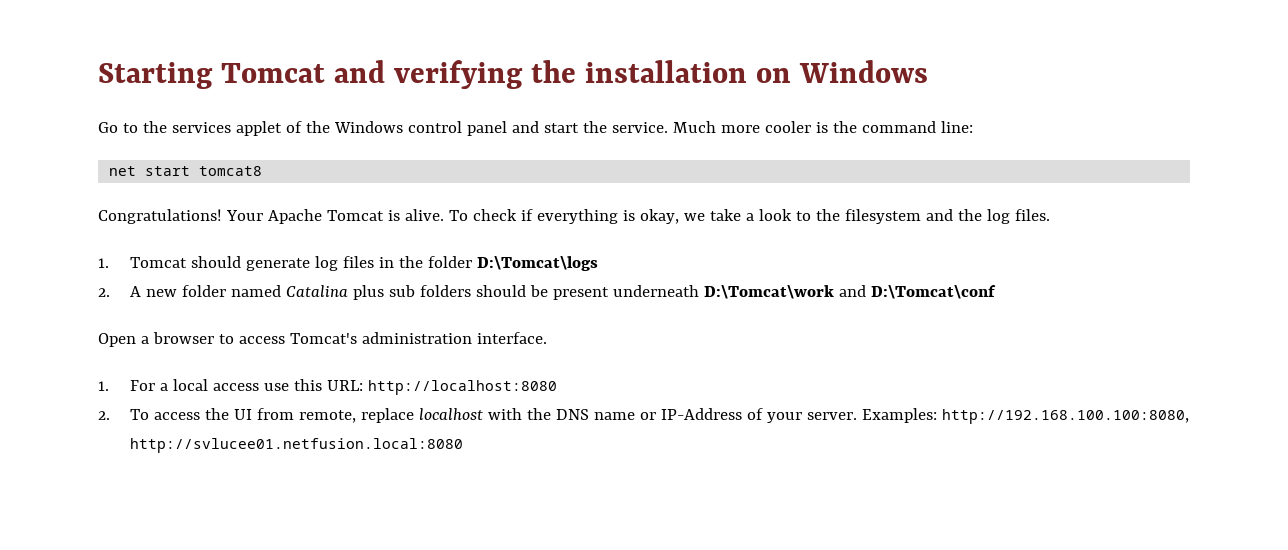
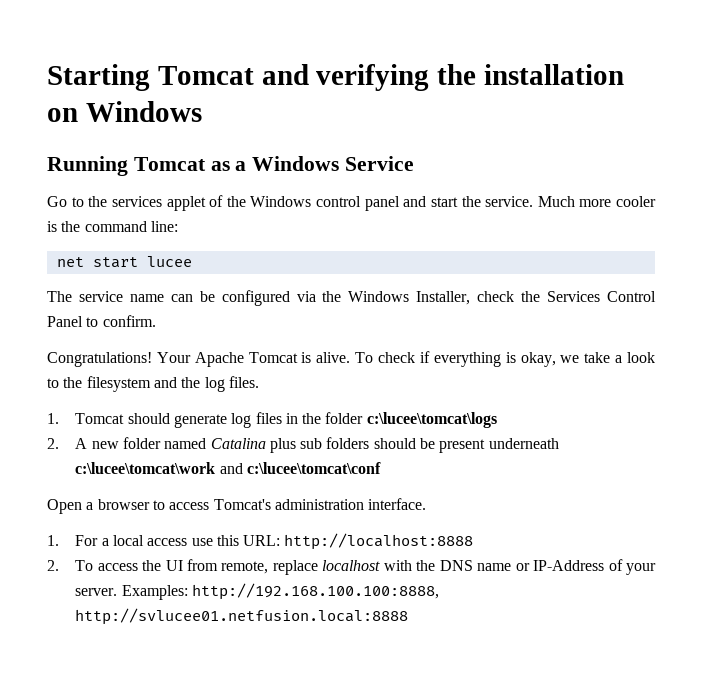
(929, 71) none -> [47,156,415,176] // Running Tomcat as a Windows Service
[199,166,263,176] tomcat8 -> [146,256,192,267] [47,290,656,306] [47,315,156,327] lucee // The service name can be configured via the Windows Installer, check the Services Control Panel to confirm.
[476,256,598,271] D:\Tomcat\logs -> [366,412,497,428] c:\lucee\tomcat\logs
[703,285,996,299] D:\Tomcat\work and D:\Tomcat\conf -> [75,462,381,474] c:\lucee\tomcat\work and c:\lucee\tomcat\conf
[367,380,557,395] http://localhost:8080 -> [284,533,474,550] http://localhost:8888
[941,409,1189,424] [130,438,464,453] http://192.168.100.100:8080, http://svlucee01.netfusion.local:8080 -> [191,583,439,600] [75,608,409,625] http://192.168.100.100:8888, http://svlucee01.netfusion.local:8888

